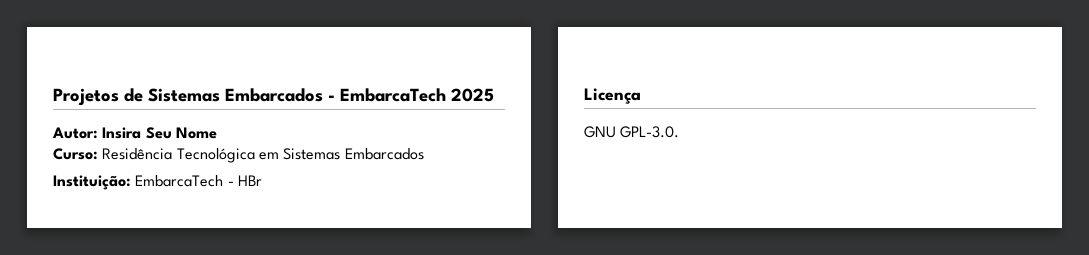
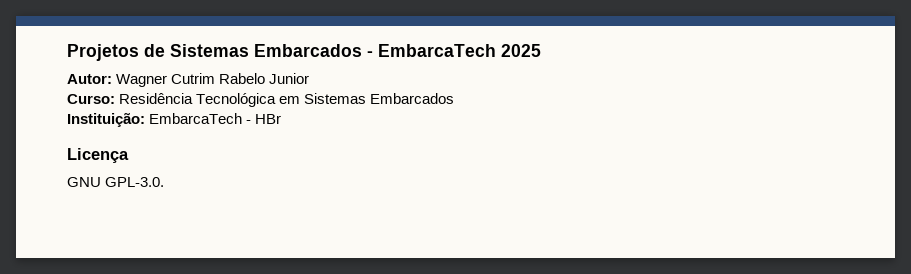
[102,127,217,139] Insira Seu Nome -> [116,73,310,87] Wagner Cutrim Rabelo Junior

